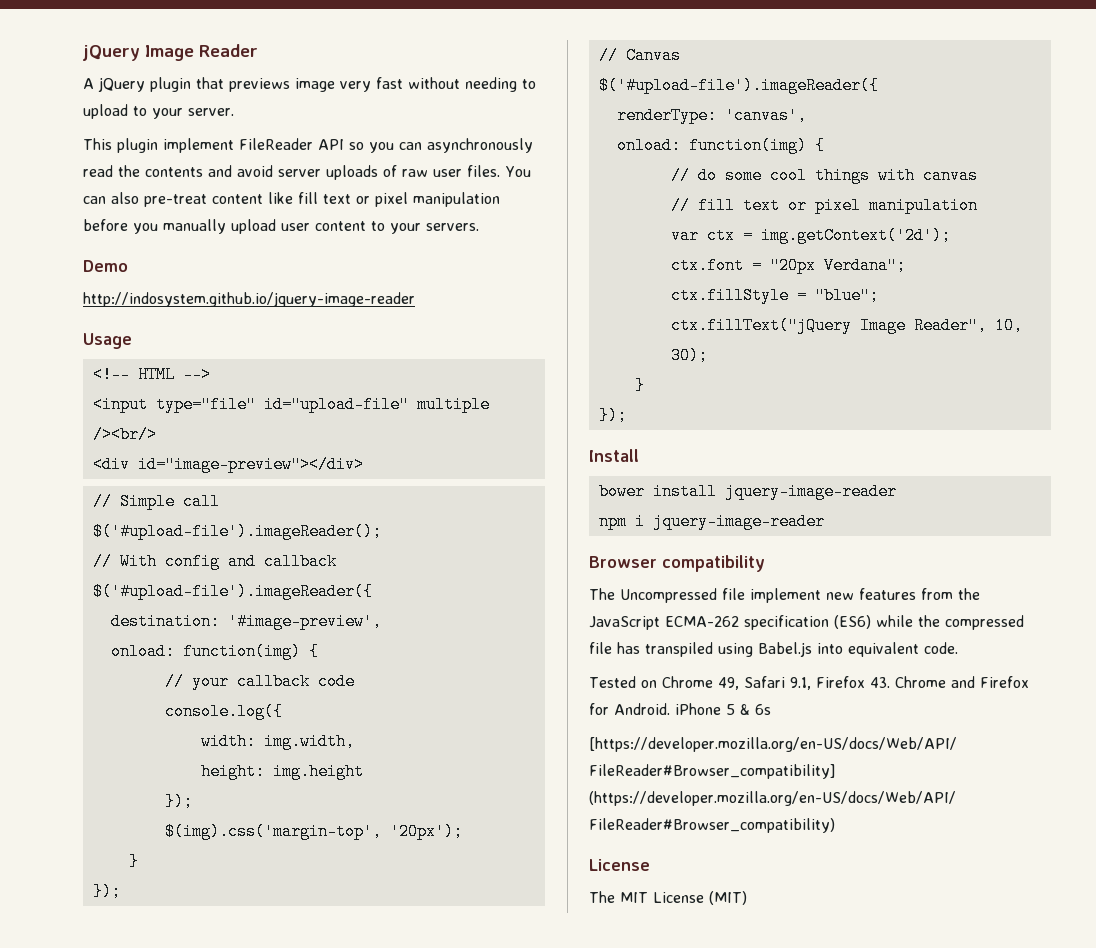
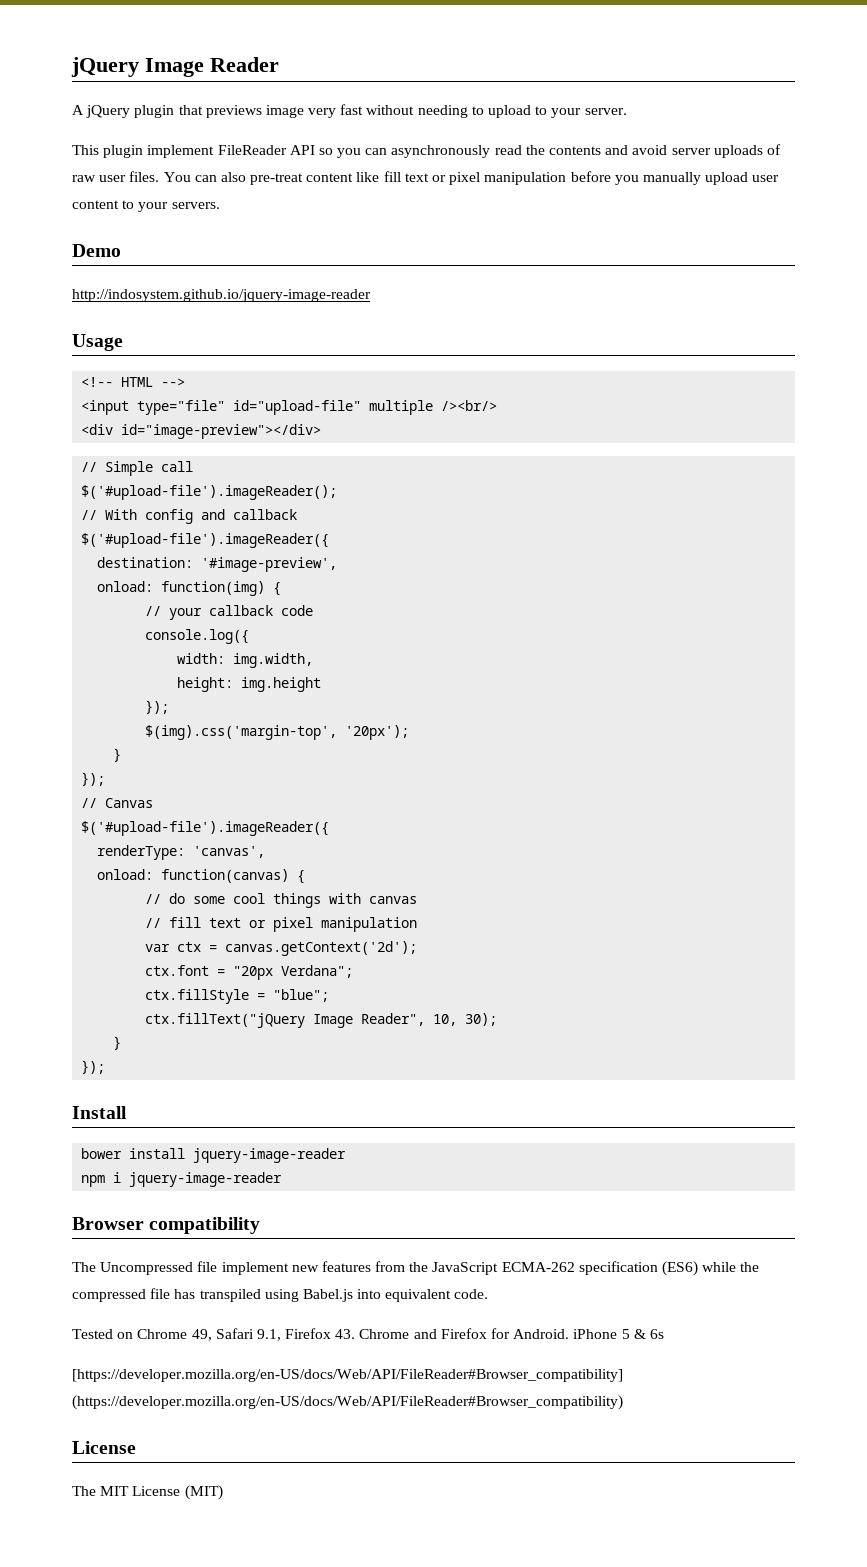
[688,137,807,154] function(img) -> [161,869,290,883] function(canvas)
[760,227,951,244] img.getContext('2d'); -> [225,941,418,956] canvas.getContext('2d');

